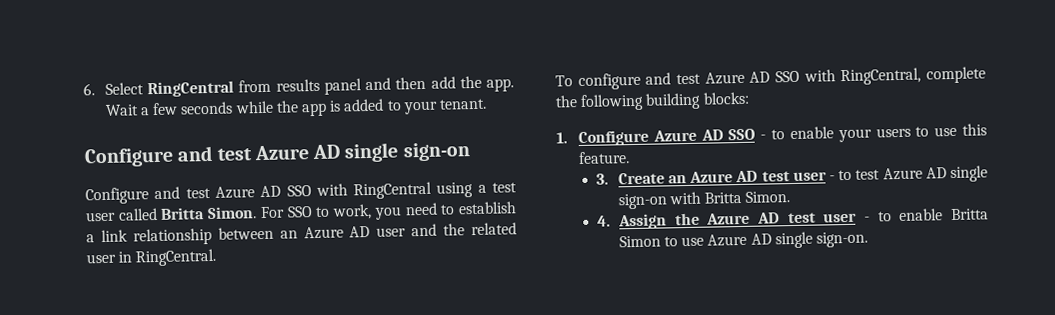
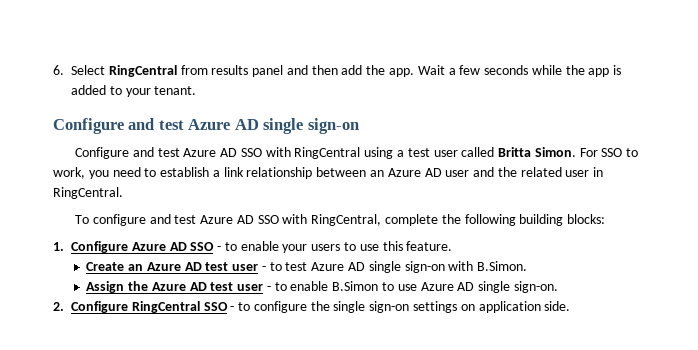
[595,173,609,185] 3. -> (453, 246) none
[704,191,791,204] [596,215,611,227] Britta Simon. // 4. -> [477,261,528,271] B.Simon. //
[951,208,990,221] [618,235,661,248] Britta Simon -> [332,281,379,291] B.Simon
(869, 239) none -> [53,301,571,313] // 2. Configure RingCentral SSO - to configure the single sign-on settings on application side.

